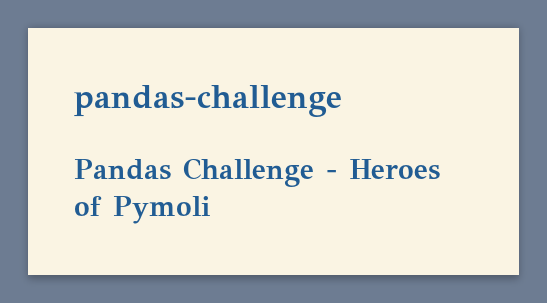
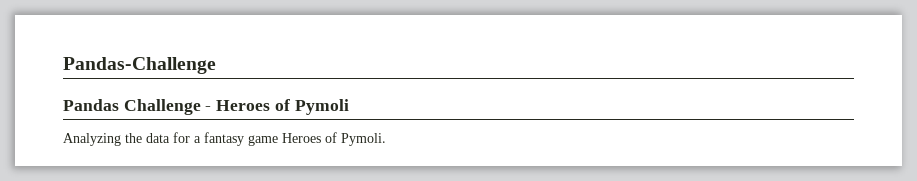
[74,85,342,117] pandas-challenge -> [63,57,216,74] Pandas-Challenge
(210, 210) none -> [63,132,386,146] // Analyzing the data for a fantasy game Heroes of Pymoli.

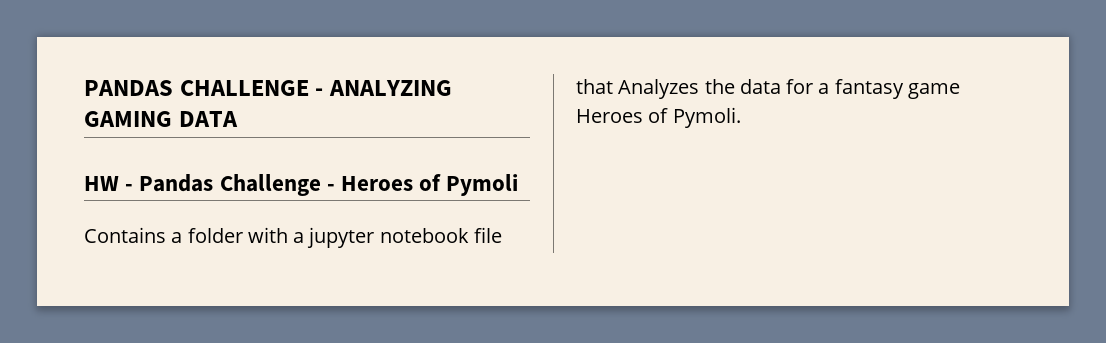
[63,57,216,74] Pandas-Challenge // -> [84,80,452,96] [84,111,238,127] [84,176,134,191] PANDAS CHALLENGE - ANALYZING GAMING DATA // HW -
[63,133,121,146] Analyzing -> [84,227,502,248] [576,79,700,99] Contains a folder with a jupyter notebook file that Analyzes

